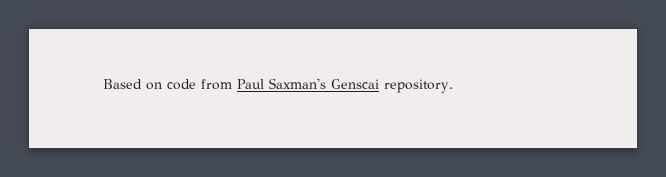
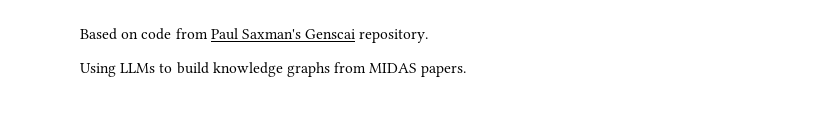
(453, 86) none -> [80,62,467,77] // Using LLMs to build knowledge graphs from MIDAS papers.

